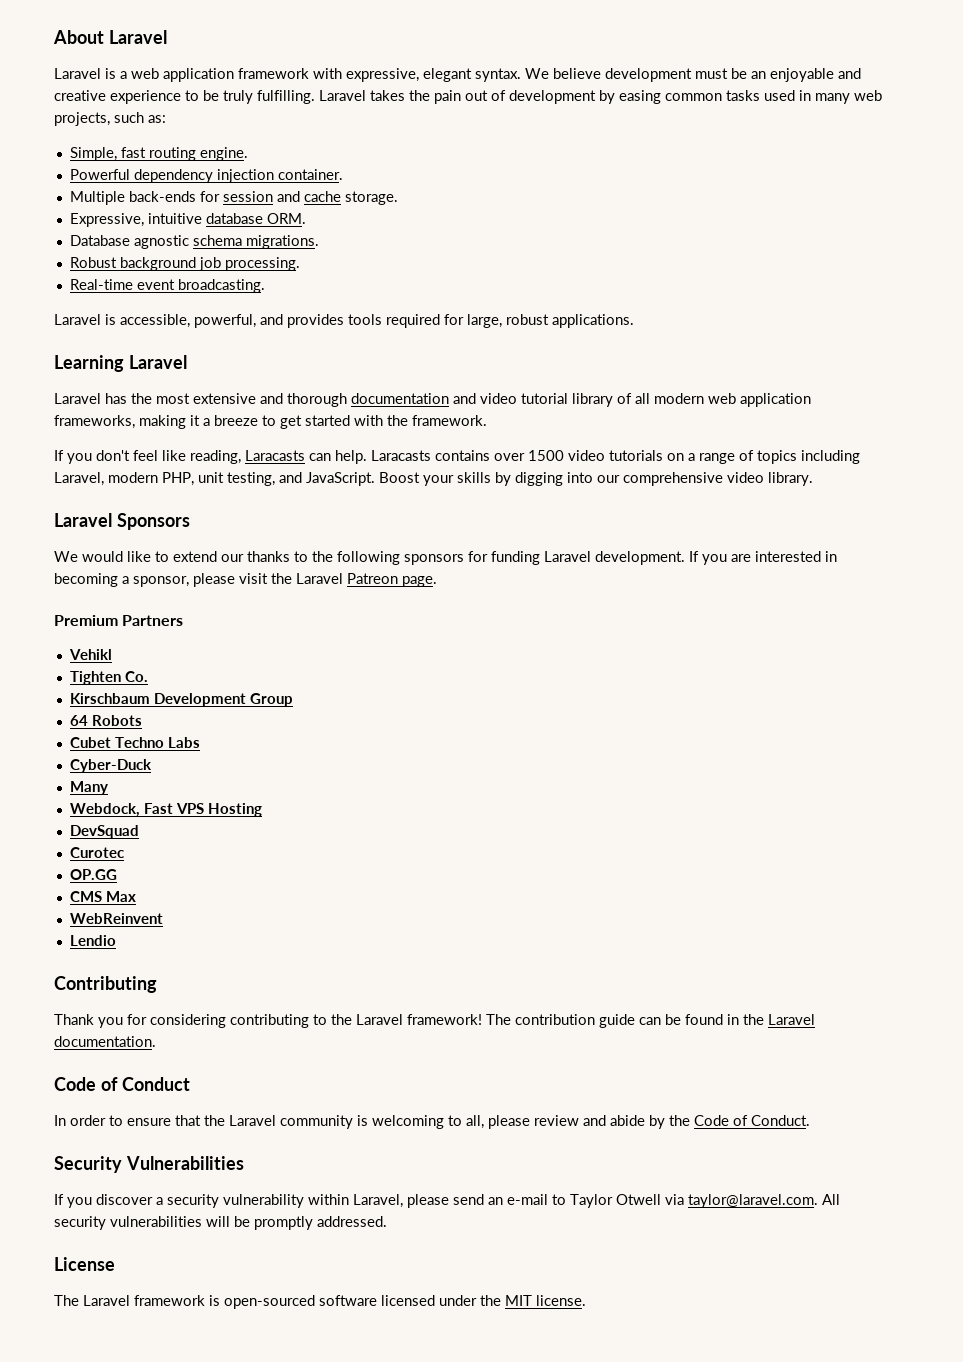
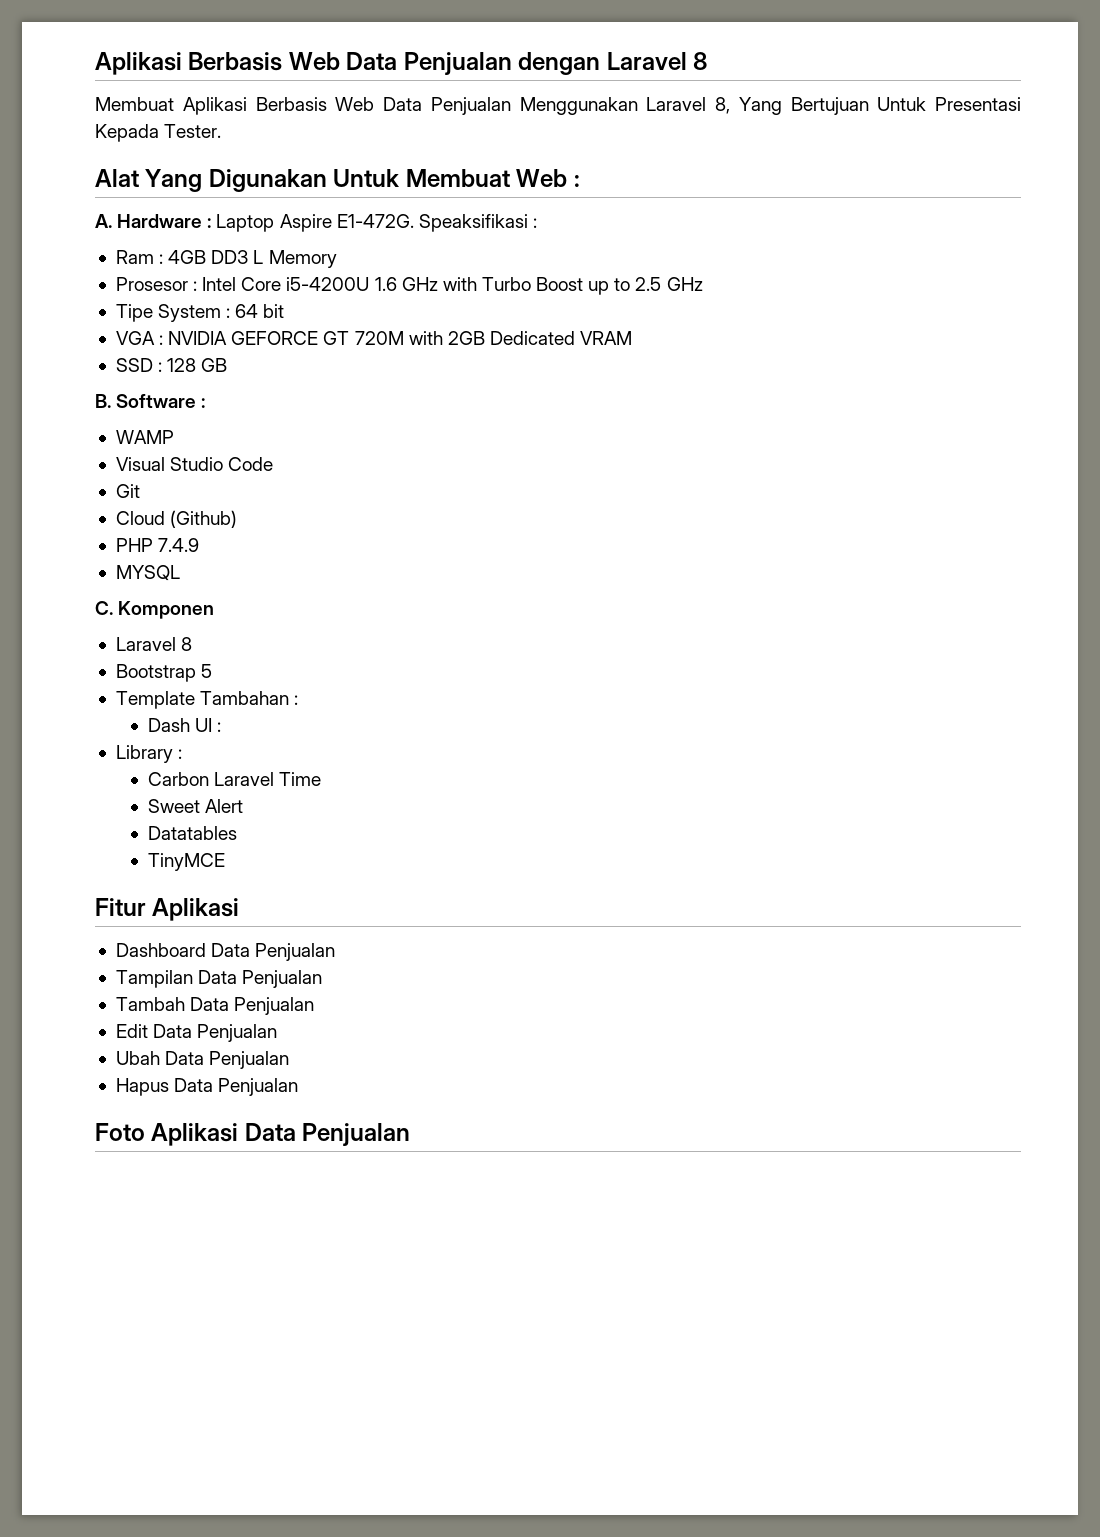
[53,30,167,44] [54,68,861,82] [54,90,882,104] [54,112,166,126] [69,147,248,161] [69,169,343,183] [69,191,398,205] [69,213,306,227] [69,235,319,249] [69,257,300,271] [69,279,265,293] [54,314,634,328] [54,355,187,372] [54,393,811,407] [54,415,487,429] [54,450,860,464] [54,472,813,486] [54,513,190,530] [54,551,837,565] [54,573,437,587] [54,615,184,626] [68,649,112,660] [69,671,148,685] [69,693,293,707] [69,715,142,726] [69,737,200,748] [69,759,152,773] [69,781,108,795] [69,803,262,817] [69,825,139,839] [69,847,124,858] [69,869,117,880] [69,891,136,902] [69,913,163,924] [69,935,116,946] [54,976,157,993] [54,1014,815,1028] [54,1036,156,1047] [54,1077,190,1091] [54,1115,810,1129] [54,1156,244,1173] [54,1194,840,1208] [54,1216,387,1230] [54,1257,115,1271] [54,1295,586,1309] About Laravel // Laravel is a web application framework with expressive, elegant syntax. We believe development must be an enjoyable and creative experience to be truly fulfilling. Laravel takes the pain out of development by easing common tasks used in many web projects, such as: // Simple, fast routing engine. // Powerful dependency injection container. // Multiple back-ends for session and cache storage. // Expressive, intuitive database ORM. // Database agnostic schema migrations. // Robust background job processing. // Real-time event broadcasting. // Laravel is accessible, powerful, and provides tools required for large, robust applications. // Learning Laravel // Laravel has the most extensive and thorough documentation and video tutorial library of all modern web application frameworks, making it a breeze to get started with the framework. // If you don't feel like reading, Laracasts can help. Laracasts contains over 1500 video tutorials on a range of topics including Laravel, modern PHP, unit testing, and JavaScript. Boost your skills by digging into our comprehensive video library. // Laravel Sponsors // We would like to extend our thanks to the following sponsors for funding Laravel development. If you are interested in becoming a sponsor, please visit the Laravel Patreon page. // Premium Partners // Vehikl // Tighten Co. // Kirschbaum Development Group // 64 Robots // Cubet Techno Labs // Cyber-Duck // Many // Webdock, Fast VPS Hosting // DevSquad // Curotec // OP.GG // CMS Max // WebReinvent // Lendio // Contributing // Thank you for considering contributing to the Laravel framework! The contribution guide can be found in the Laravel documentation. // Code of Conduct // In order to ensure that the Laravel community is welcoming to all, please review and abide by the Code of Conduct. // Security Vulnerabilities // If you discover a security vulnerability within Laravel, please send an e-mail to Taylor Otwell via taylor@laravel.com. All security vulnerabilities will be promptly addressed. // License // The Laravel framework is open-sourced software licensed under the MIT license. -> [95,52,708,75] [95,97,1021,115] [95,124,222,142] [95,169,580,192] [95,214,537,232] [115,250,337,268] [115,277,703,295] [115,304,285,322] [115,331,633,345] [115,358,228,372] [95,394,206,408] [115,430,174,444] [115,457,274,471] [115,484,140,498] [115,510,238,528] [115,538,200,552] [115,565,180,581] [95,601,215,619] [115,637,193,651] [115,664,213,682] [115,691,299,709] [147,718,222,732] [115,745,183,763] [147,772,322,786] [147,799,243,813] [147,826,237,840] [147,853,225,871] [95,898,240,921] [115,943,336,961] [115,970,323,988] [115,997,315,1015] [115,1024,278,1042] [115,1051,290,1069] [115,1078,299,1096] [95,1123,411,1146] Aplikasi Berbasis Web Data Penjualan dengan Laravel 8 // Membuat Aplikasi Berbasis Web Data Penjualan Menggunakan Laravel 8, Yang Bertujuan Untuk Presentasi Kepada Tester. // Alat Yang Digunakan Untuk Membuat Web : // A. Hardware : Laptop Aspire E1-472G. Speaksifikasi : // Ram : 4GB DD3 L Memory // Prosesor : Intel Core i5-4200U 1.6 GHz with Turbo Boost up to 2.5 GHz // Tipe System : 64 bit // VGA : NVIDIA GEFORCE GT 720M with 2GB Dedicated VRAM // SSD : 128 GB // B. Software : // WAMP // Visual Studio Code // Git // Cloud (Github) // PHP 7.4.9 // MYSQL // C. Komponen // Laravel 8 // Bootstrap 5 // Template Tambahan : // Dash UI : // Library : // Carbon Laravel Time // Sweet Alert // Datatables // TinyMCE // Fitur Aplikasi // Dashboard Data Penjualan // Tampilan Data Penjualan // Tambah Data Penjualan // Edit Data Penjualan // Ubah Data Penjualan // Hapus Data Penjualan // Foto Aplikasi Data Penjualan

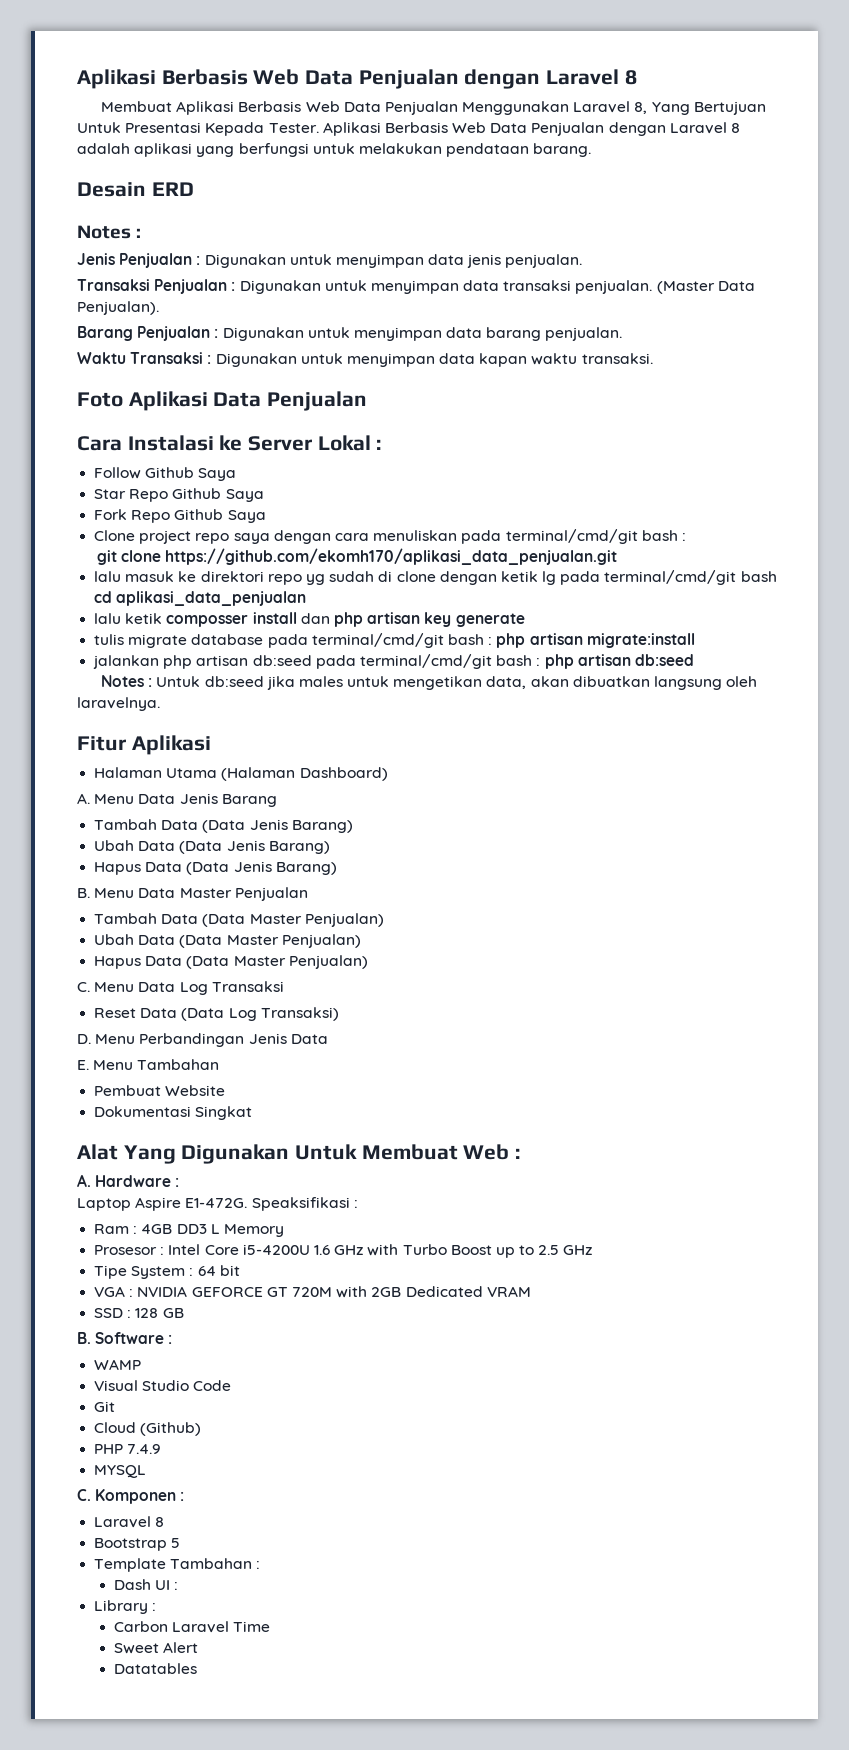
(222, 131) none -> [322,122,741,136] [77,143,592,157] [77,182,194,197] [77,225,142,239] [77,253,583,268] [77,279,755,294] [77,301,159,315] [77,326,623,341] [77,352,653,367] [77,391,368,411] [77,435,382,451] [94,467,237,481] [94,488,264,502] [94,509,266,523] [94,529,686,544] [96,548,617,565] [94,570,777,585] [94,591,307,606] [94,612,525,627] [94,633,695,648] [93,654,694,669] [100,675,758,690] [77,697,160,711] [77,735,211,755] [94,767,388,781] [77,793,277,807] [94,819,353,833] [94,840,330,854] [94,861,337,875] [77,887,308,901] [94,913,384,927] [94,934,361,948] [94,955,368,969] [77,981,284,995] [94,1007,339,1021] [77,1033,328,1047] [77,1059,220,1070] [94,1085,226,1096] [94,1106,253,1120] Aplikasi Berbasis Web Data Penjualan dengan Laravel 8 adalah aplikasi yang berfungsi untuk melakukan pendataan barang. // Desain ERD // Notes : // Jenis Penjualan : Digunakan untuk menyimpan data jenis penjualan. // Transaksi Penjualan : Digunakan untuk menyimpan data transaksi penjualan. (Master Data Penjualan). // Barang Penjualan : Digunakan untuk menyimpan data barang penjualan. // Waktu Transaksi : Digunakan untuk menyimpan data kapan waktu transaksi. // Foto Aplikasi Data Penjualan // Cara Instalasi ke Server Lokal : // Follow Github Saya // Star Repo Github Saya // Fork Repo Github Saya // Clone project repo saya dengan cara menuliskan pada terminal/cmd/git bash : // git clone https://github.com/ekomh170/aplikasi_data_penjualan.git // lalu masuk ke direktori repo yg sudah di clone dengan ketik lg pada terminal/cmd/git bash cd aplikasi_data_penjualan // lalu ketik composser install dan php artisan key generate // tulis migrate database pada terminal/cmd/git bash : php artisan migrate:install // jalankan php artisan db:seed pada terminal/cmd/git bash : php artisan db:seed // Notes : Untuk db:seed jika males untuk mengetikan data, akan dibuatkan langsung oleh laravelnya. // Fitur Aplikasi // Halaman Utama (Halaman Dashboard) // A. Menu Data Jenis Barang // Tambah Data (Data Jenis Barang) // Ubah Data (Data Jenis Barang) // Hapus Data (Data Jenis Barang) // B. Menu Data Master Penjualan // Tambah Data (Data Master Penjualan) // Ubah Data (Data Master Penjualan) // Hapus Data (Data Master Penjualan) // C. Menu Data Log Transaksi // Reset Data (Data Log Transaksi) // D. Menu Perbandingan Jenis Data // E. Menu Tambahan // Pembuat Website // Dokumentasi Singkat
(212, 223) none -> (180, 1182) //
(215, 610) none -> [180,1492,185,1501] :
[147,853,225,871] [95,898,240,921] [115,943,336,961] [115,970,323,988] [115,997,315,1015] [115,1024,278,1042] [115,1051,290,1069] [115,1078,299,1096] [95,1123,411,1146] // TinyMCE // Fitur Aplikasi // Dashboard Data Penjualan // Tampilan Data Penjualan // Tambah Data Penjualan // Edit Data Penjualan // Ubah Data Penjualan // Hapus Data Penjualan // Foto Aplikasi Data Penjualan -> (197, 1668) none

